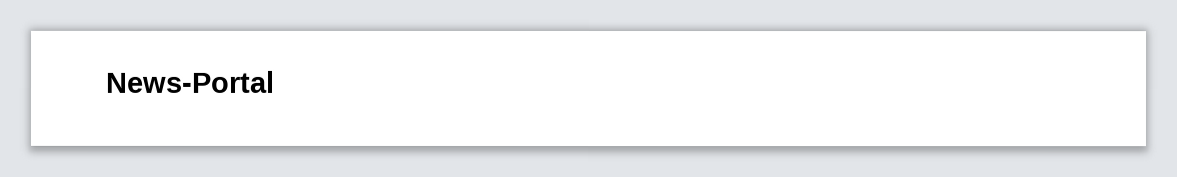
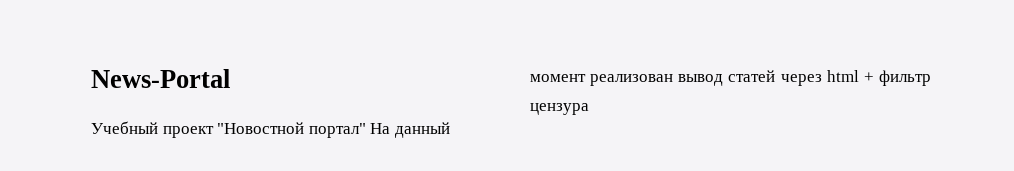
(275, 81) none -> [91,121,450,138] [530,70,931,86] [530,103,589,115] // Учебный проект "Новостной портал" На данный момент реализован вывод статей через html + фильтр цензура

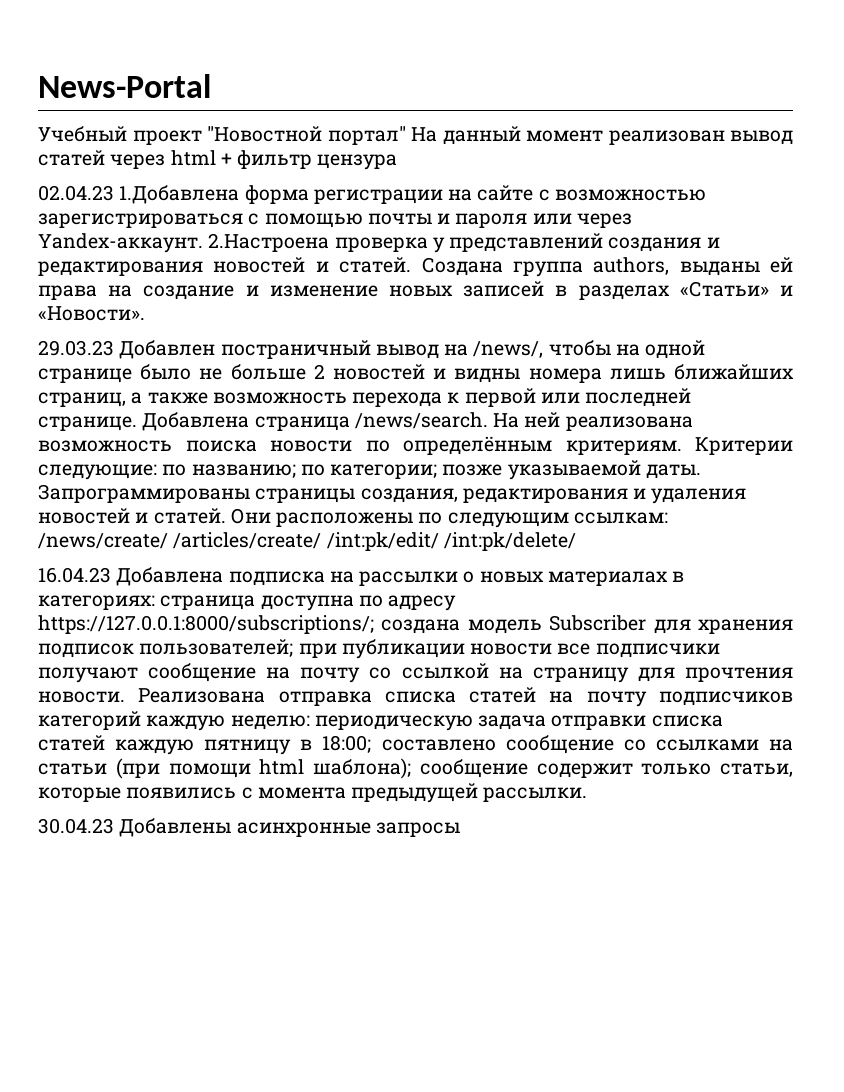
(589, 109) none -> [38,185,706,204] [38,213,632,228] [38,233,720,253] [38,257,793,277] [38,281,794,300] [38,306,145,321] [38,340,706,359] [38,364,794,383] [38,388,692,407] [38,412,693,431] [38,436,793,455] [38,460,701,480] [38,484,747,504] [38,508,668,528] [38,532,576,551] [38,567,685,586] [38,595,457,611] [38,615,793,634] [38,639,720,659] [38,663,793,683] [38,687,793,707] [38,711,723,731] [38,735,793,755] [38,758,793,779] [38,783,588,803] [38,818,460,837] // 02.04.23 1.Добавлена форма регистрации на сайте с возможностью зарегистрироваться с помощью почты и пароля или через Yandex-аккаунт. 2.Настроена проверка у представлений создания и редактирования новостей и статей. Создана группа authors, выданы ей права на создание и изменение новых записей в разделах «Статьи» и «Новости». // 29.03.23 Добавлен постраничный вывод на /news/, чтобы на одной странице было не больше 2 новостей и видны номера лишь ближайших страниц, а также возможность перехода к первой или последней странице. Добавлена страница /news/search. На ней реализована возможность поиска новости по определённым критериям. Критерии следующие: по названию; по категории; позже указываемой даты. Запрограммированы страницы создания, редактирования и удаления новостей и статей. Они расположены по следующим ссылкам: /news/create/ /articles/create/ /int:pk/edit/ /int:pk/delete/ // 16.04.23 Добавлена подписка на рассылки о новых материалах в категориях: страница доступна по адресу https://127.0.0.1:8000/subscriptions/; создана модель Subscriber для хранения подписок пользователей; при публикации новости все подписчики получают сообщение на почту со ссылкой на страницу для прочтения новости. Реализована отправка списка статей на почту подписчиков категорий каждую неделю: периодическую задача отправки списка статей каждую пятницу в 18:00; составлено сообщение со ссылками на статьи (при помощи html шаблона); сообщение содержит только статьи, которые появились с момента предыдущей рассылки. // 30.04.23 Добавлены асинхронные запросы

